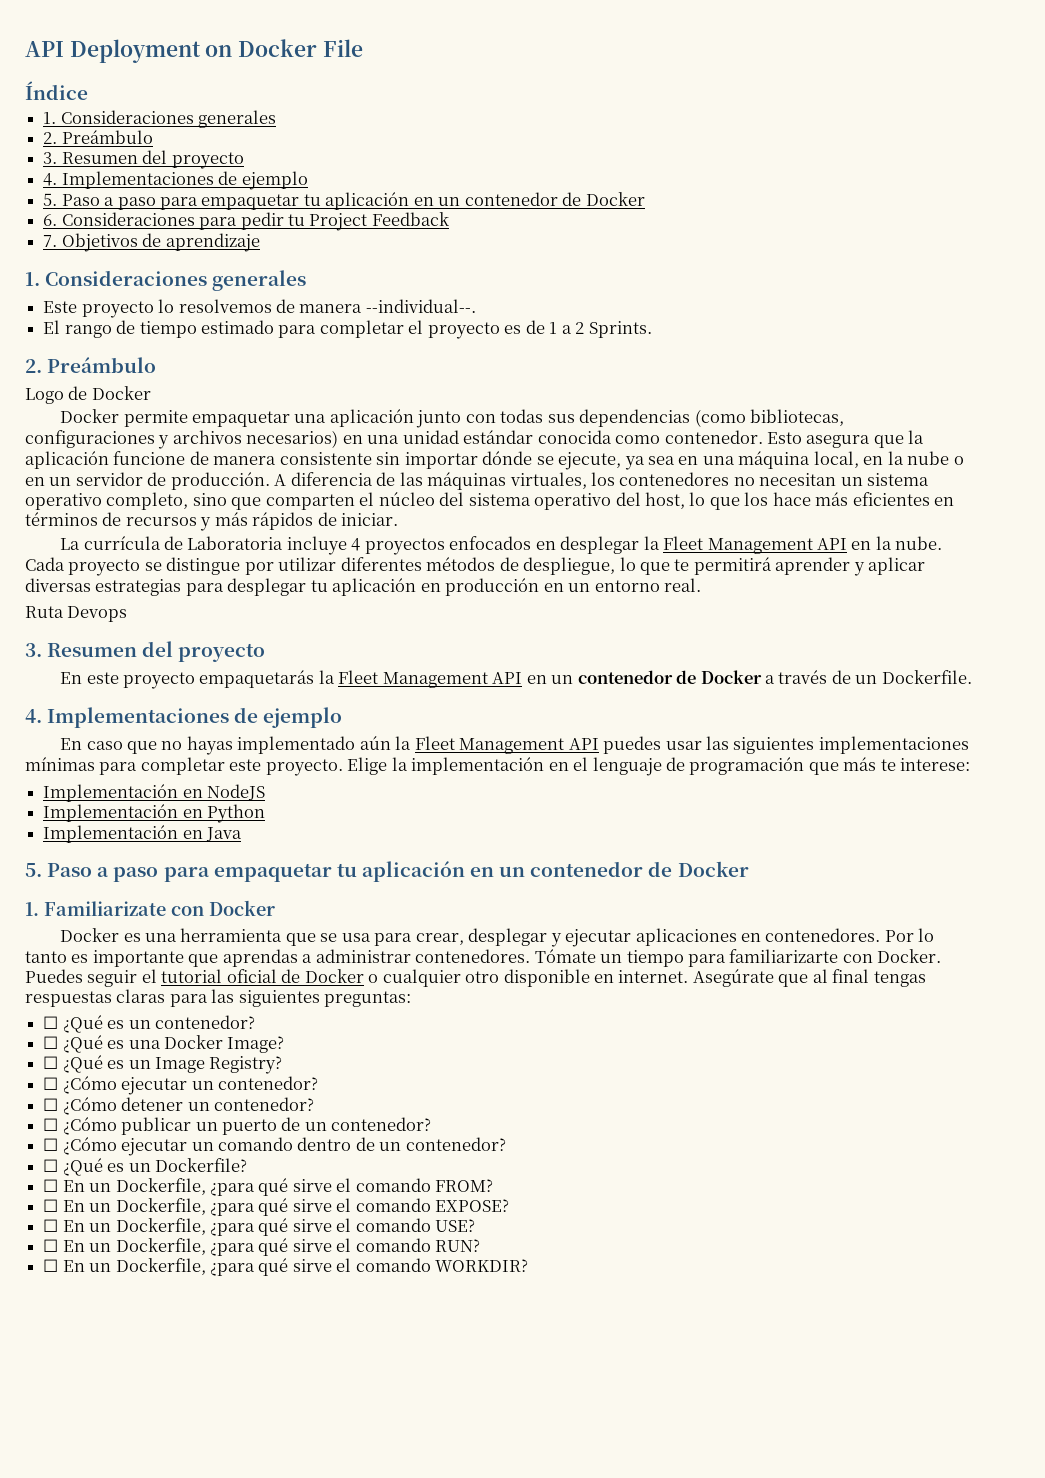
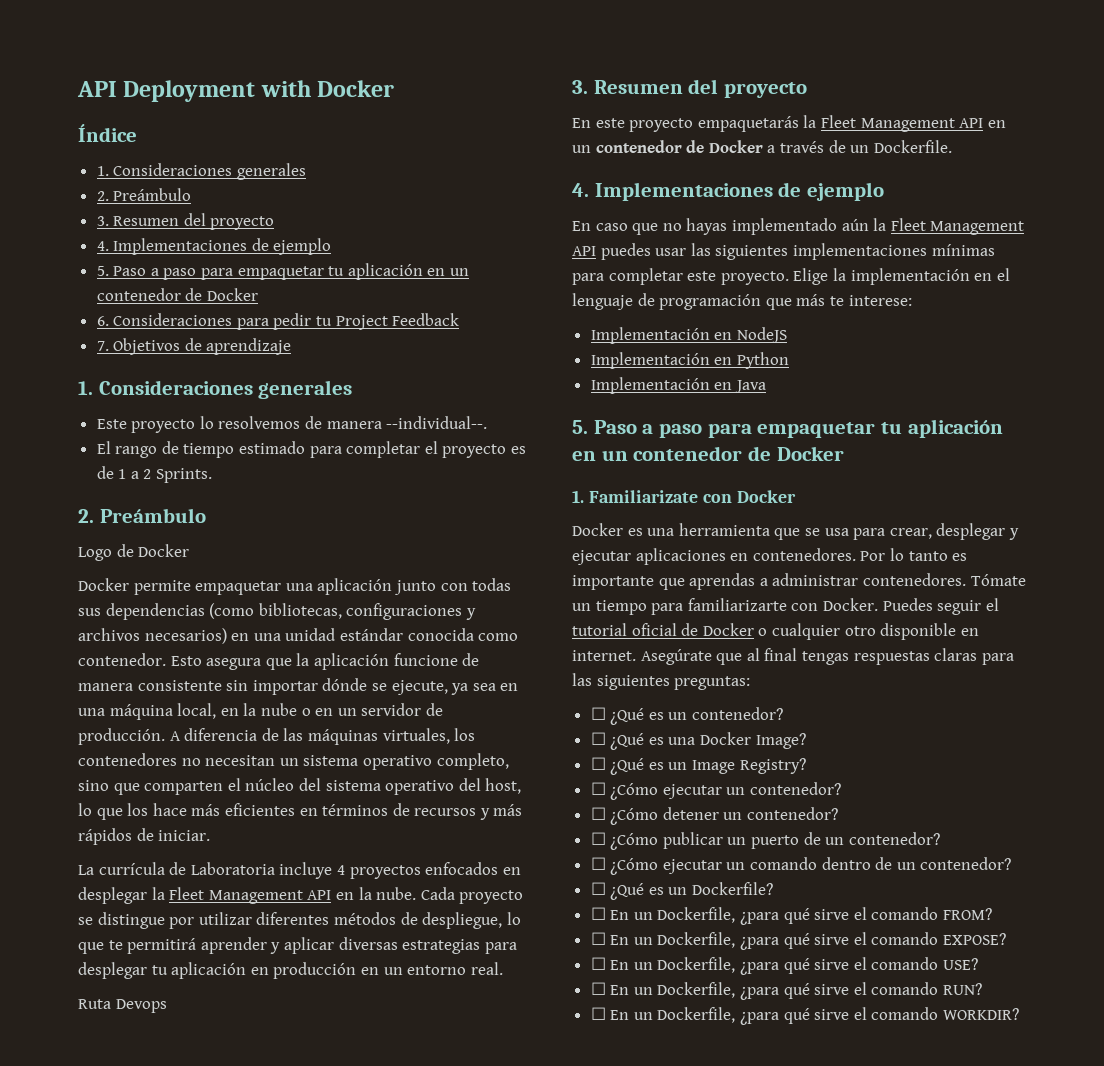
[205,39,363,57] on Docker File -> [260,80,395,97] with Docker

